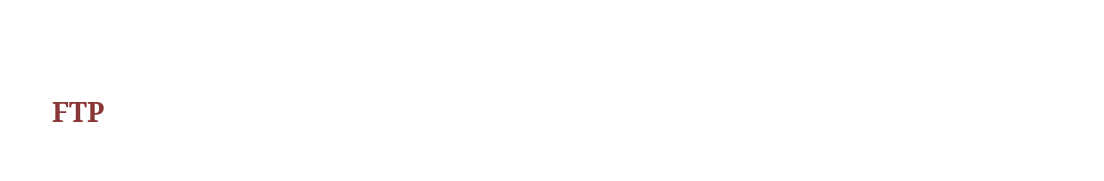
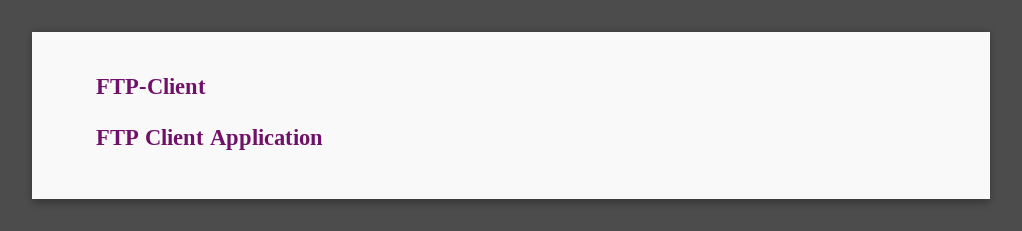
[52,102,105,122] FTP -> [96,78,206,94] [96,129,324,150] FTP-Client // FTP Client Application

